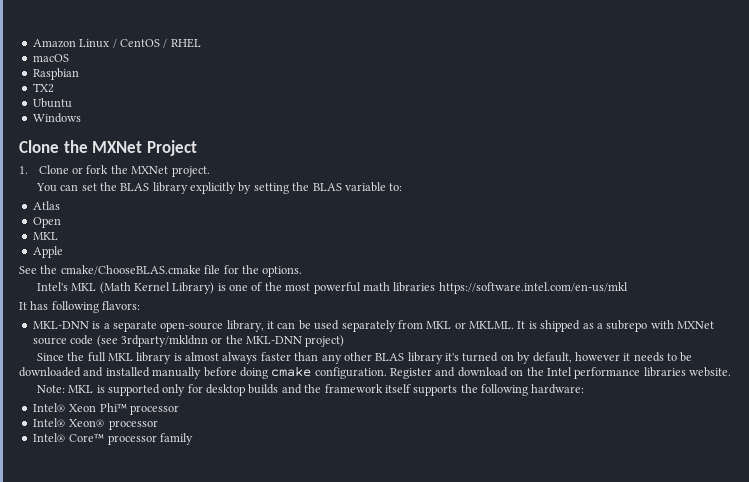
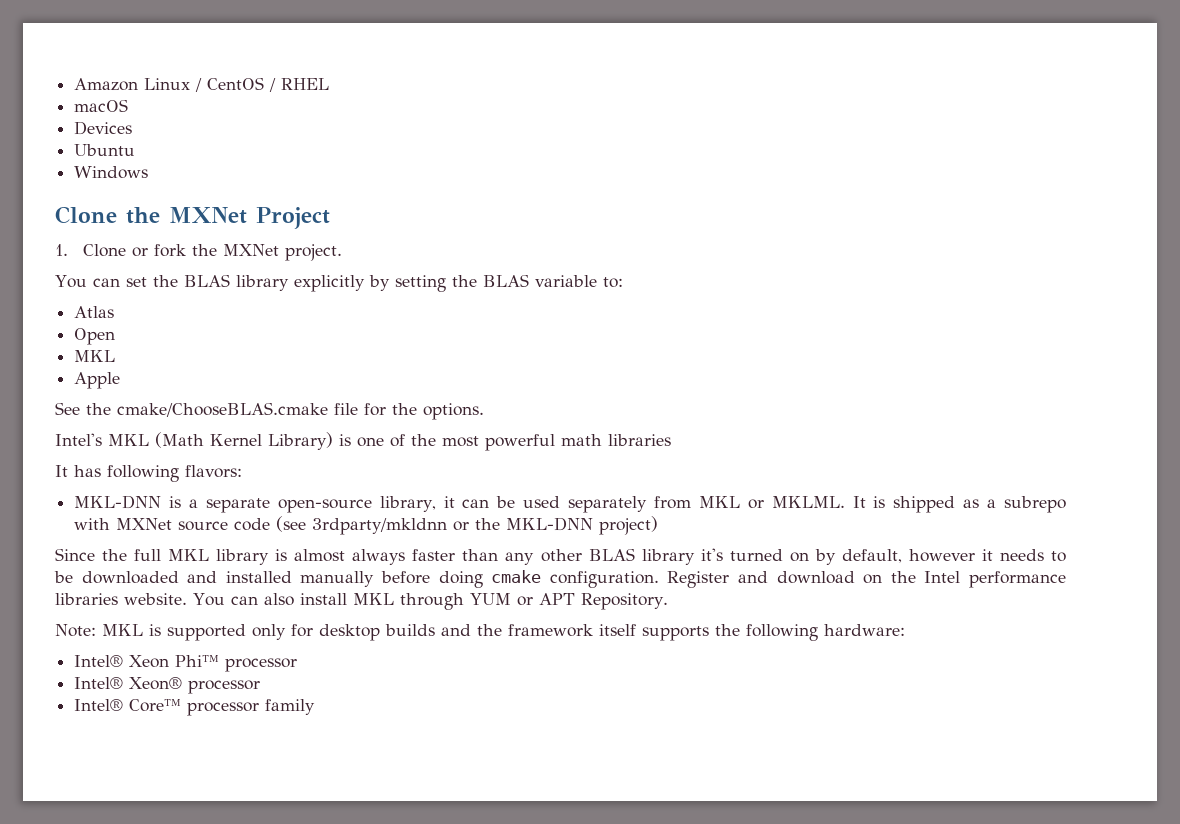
[32,68,79,80] [32,83,54,93] Raspbian // TX2 -> [74,121,133,135] Devices
[438,282,628,294] https://software.intel.com/en-us/mkl -> (671, 440) none
(731, 372) none -> [193,593,668,610] You can also install MKL through YUM or APT Repository.

